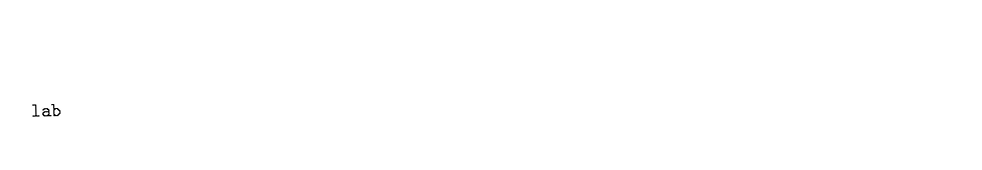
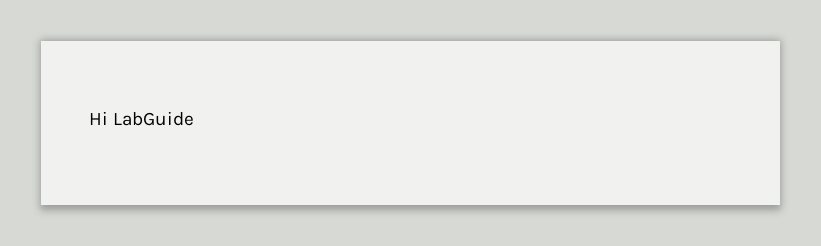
[31,102,62,121] lab -> [89,111,195,126] Hi LabGuide

